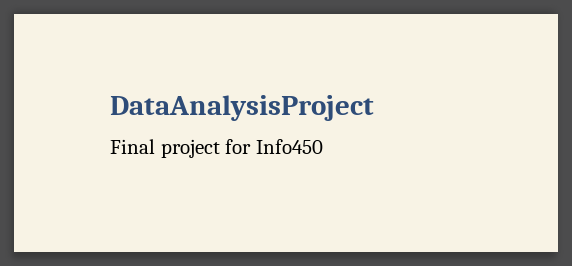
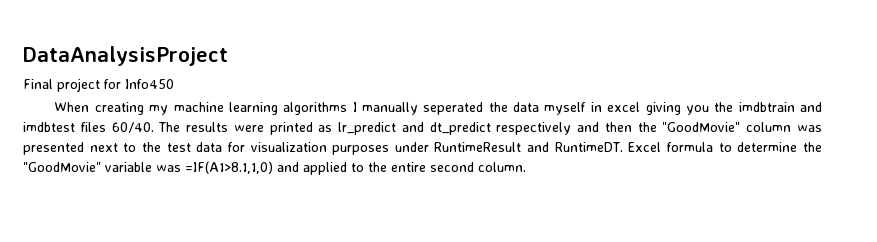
(323, 146) none -> [54,102,822,115] [23,122,822,135] [23,142,822,155] [23,161,526,175] // When creating my machine learning algorithms I manually seperated the data myself in excel giving you the imdbtrain and imdbtest files 60/40. The results were printed as lr_predict and dt_predict respectively and then the "GoodMovie" column was presented next to the test data for visualization purposes under RuntimeResult and RuntimeDT. Excel formula to determine the "GoodMovie" variable was =IF(A1>8.1,1,0) and applied to the entire second column.

